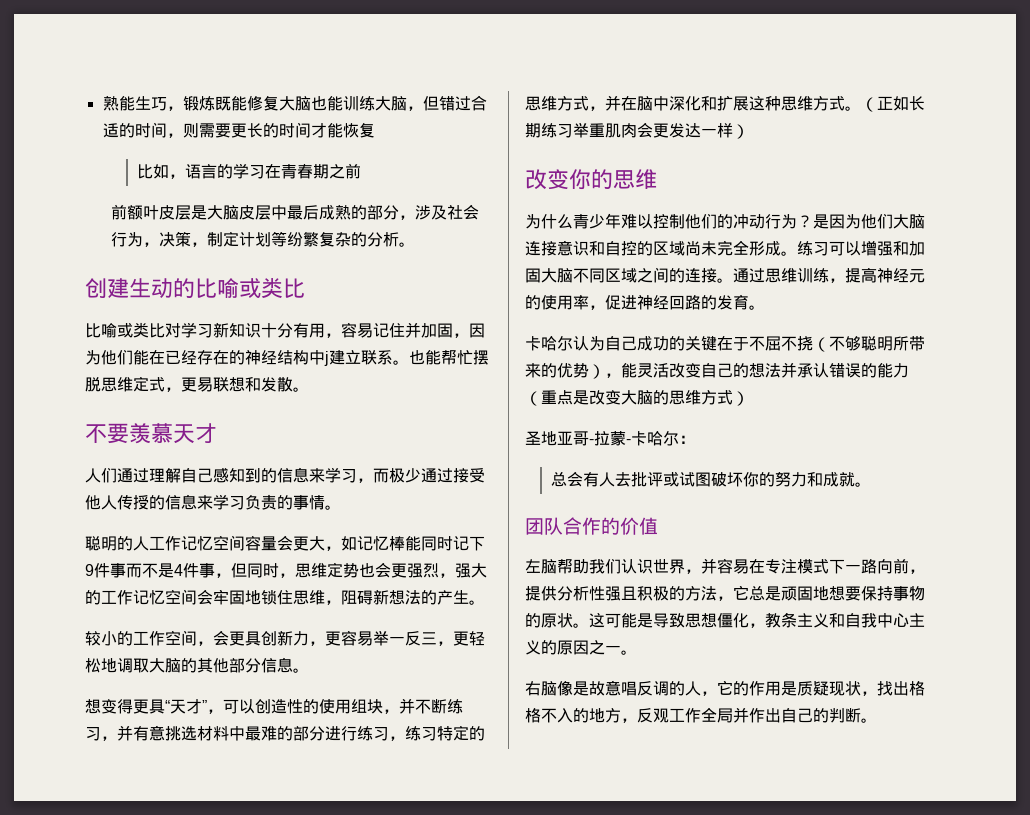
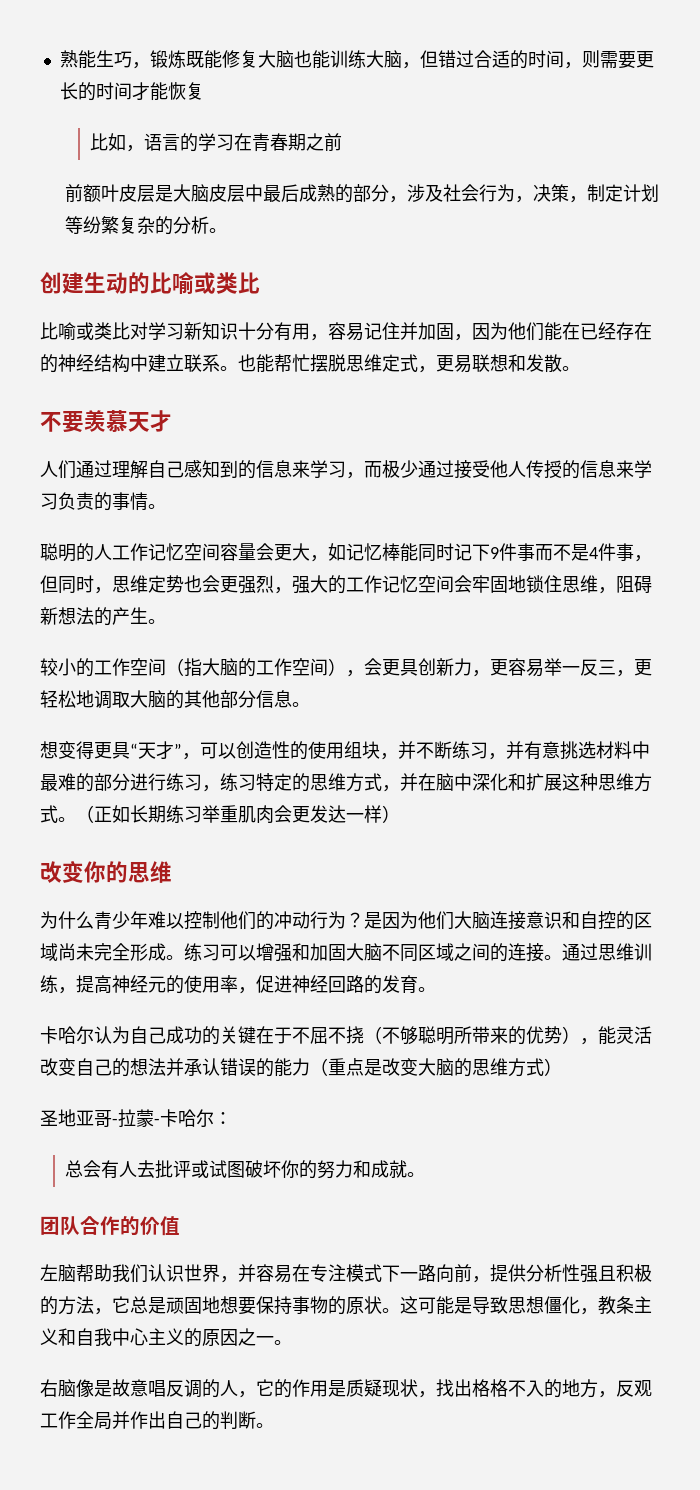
[324,351,329,366] j -> (148, 363) none
(197, 638) none -> [166,658,346,677] （指大脑的工作空间）

